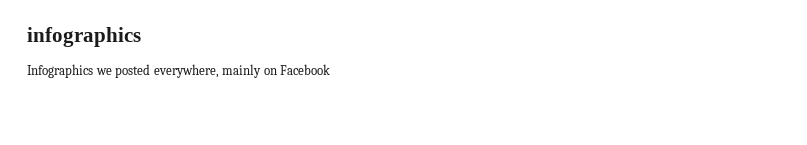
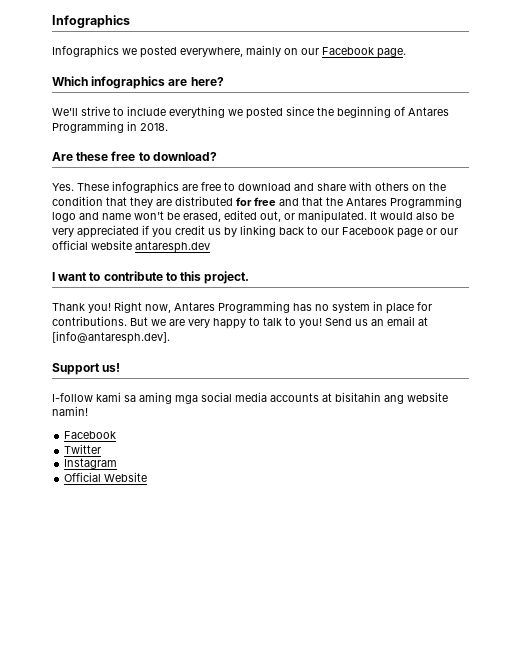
[27,27,141,47] infographics -> [52,15,130,28] Infographics
[280,64,331,75] Facebook -> [301,47,406,58] [52,76,224,89] [52,106,449,119] [52,121,168,133] [52,151,217,161] [52,181,446,194] [52,196,462,208] [52,210,454,223] [52,225,458,238] [52,240,210,253] [52,271,250,284] [52,301,432,314] [52,316,428,329] [52,331,170,344] [52,363,121,375] [52,392,448,404] [52,406,88,416] [64,431,117,439] [64,444,102,454] [64,458,118,469] [64,472,148,482] our Facebook page. // Which infographics are here? // We'll strive to include everything we posted since the beginning of Antares Programming in 2018. // Are these free to download? // Yes. These infographics are free to download and share with others on the condition that they are distributed for free and that the Antares Programming logo and name won't be erased, edited out, or manipulated. It would also be very appreciated if you credit us by linking back to our Facebook page or our official website antaresph.dev // I want to contribute to this project. // Thank you! Right now, Antares Programming has no system in place for contributions. But we are very happy to talk to you! Send us an email at [info@antaresph.dev]. // Support us! // I-follow kami sa aming mga social media accounts at bisitahin ang website namin! // Facebook // Twitter // Instagram // Official Website

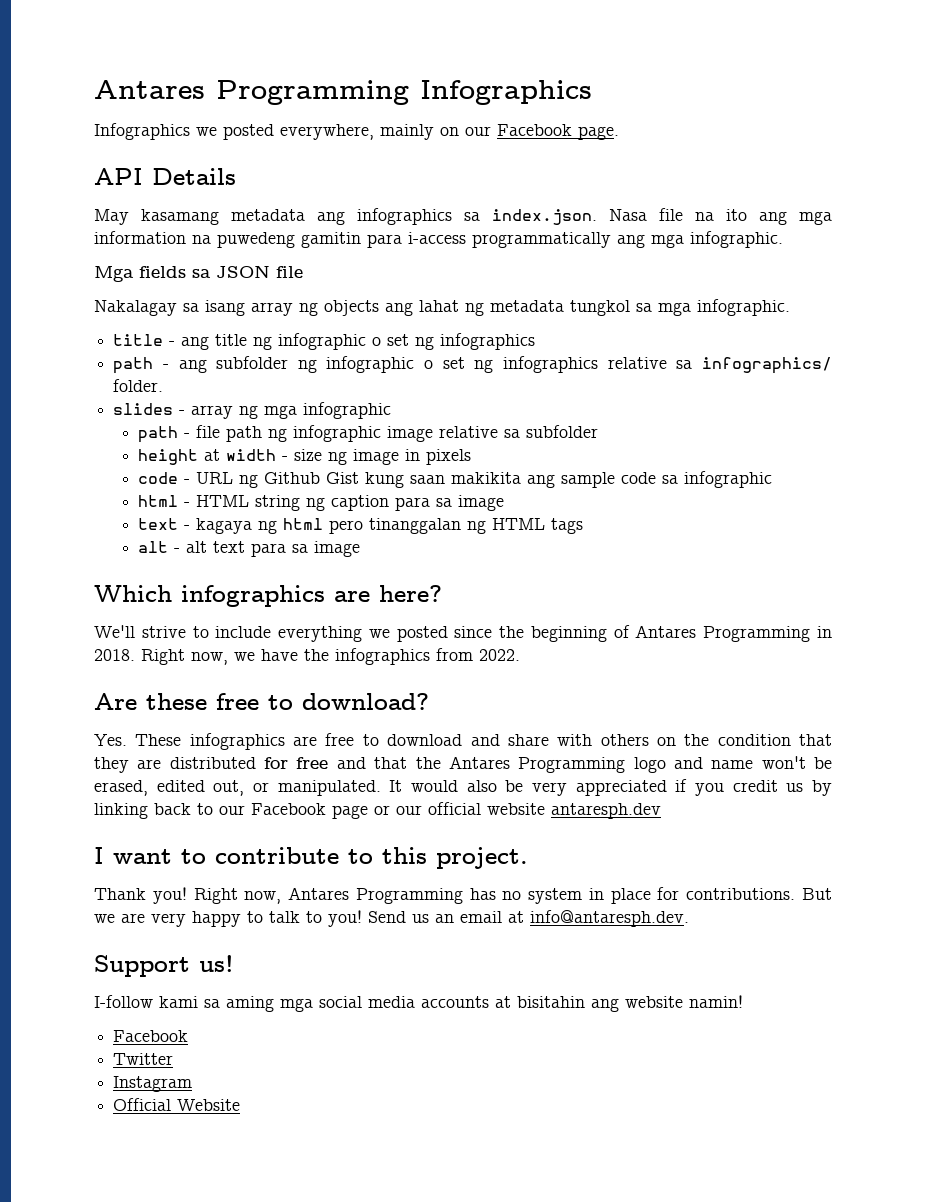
(52, 21) none -> [94,80,409,105] Antares Programming
(406, 53) none -> [94,168,236,185] [94,208,832,225] [94,231,783,248] [94,265,303,282] [94,299,790,316] [113,333,536,350] [113,356,832,374] [113,379,164,392] [113,402,392,419] [138,425,599,443] [138,449,472,465] [138,471,773,488] [138,495,505,511] [138,518,584,534] [138,541,361,557] // API Details // May kasamang metadata ang infographics sa index.json. Nasa file na ito ang mga information na puwedeng gamitin para i-access programmatically ang mga infographic. // Mga fields sa JSON file // Nakalagay sa isang array ng objects ang lahat ng metadata tungkol sa mga infographic. // title - ang title ng infographic o set ng infographics // path - ang subfolder ng infographic o set ng infographics relative sa infographics/ folder. // slides - array ng mga infographic // path - file path ng infographic image relative sa subfolder // height at width - size ng image in pixels // code - URL ng Github Gist kung saan makikita ang sample code sa infographic // html - HTML string ng caption para sa image // text - kagaya ng html pero tinanggalan ng HTML tags // alt - alt text para sa image
(168, 127) none -> [141,648,520,665] Right now, we have the infographics from 2022.
[52,331,170,344] [info@antaresph.dev]. -> [530,910,689,927] info@antaresph.dev.

